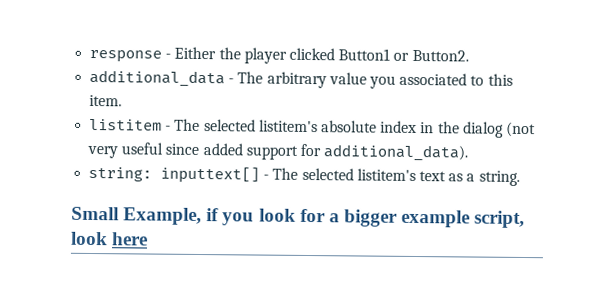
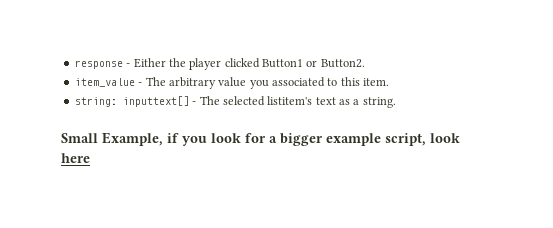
[89,69,226,88] additional_data -> [74,78,135,87] item_value
[89,118,536,138] [87,142,469,162] // listitem - The selected listitem's absolute index in the dialog (not very useful since added support for additional_data). -> (390, 82) none

